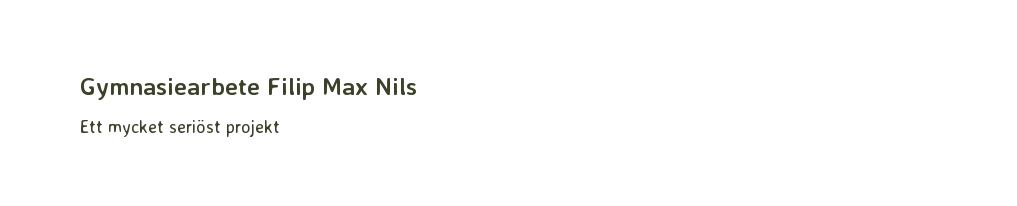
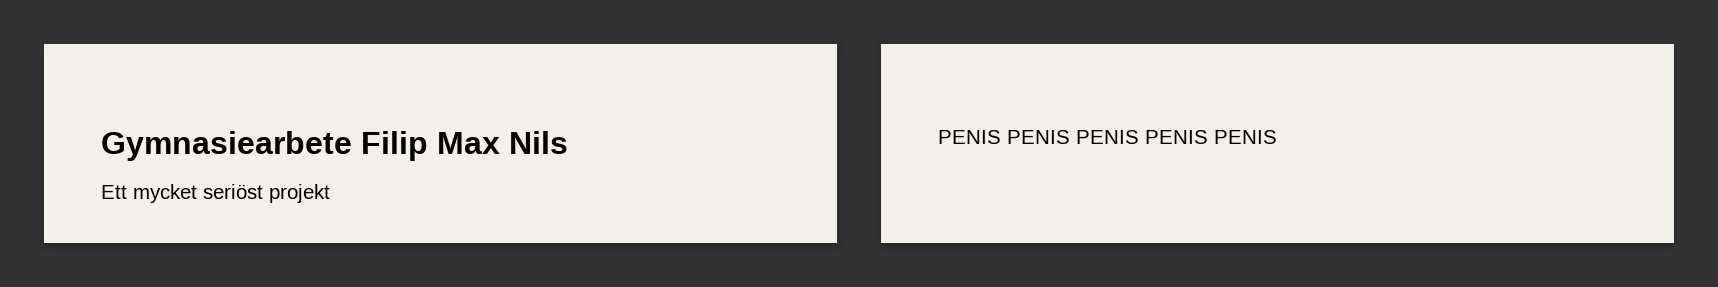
(280, 128) none -> [938,130,1277,144] // PENIS PENIS PENIS PENIS PENIS

